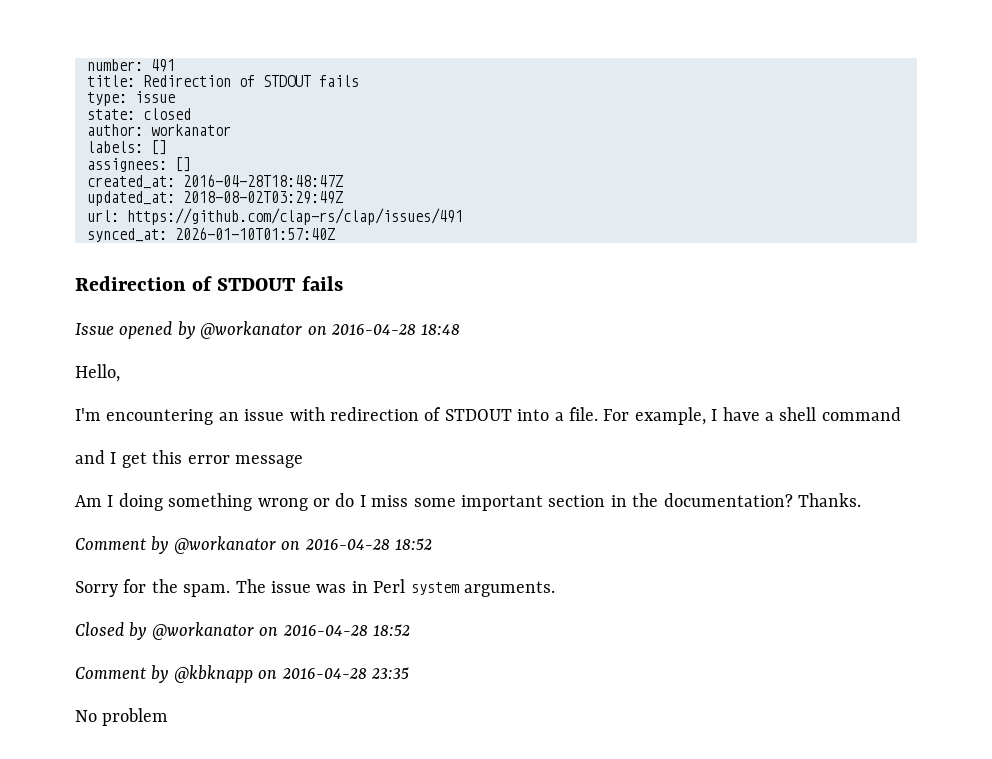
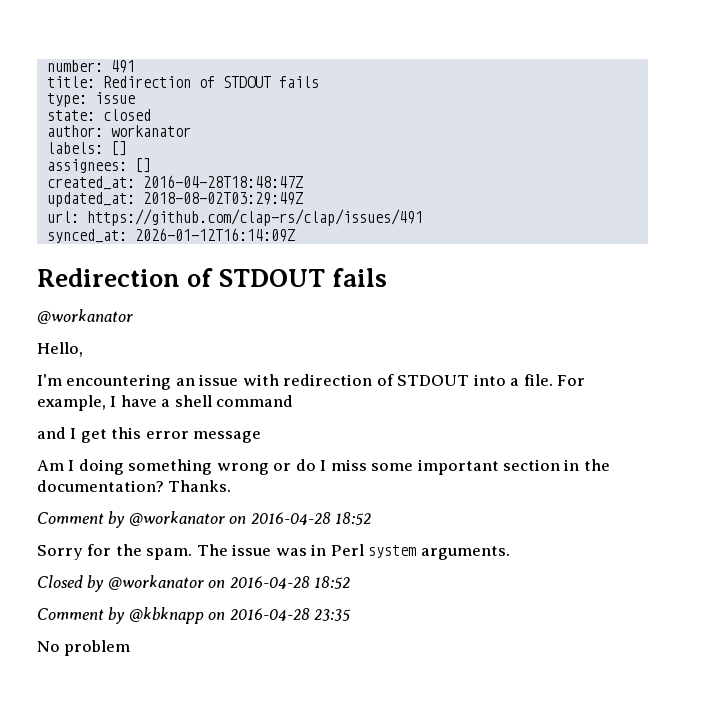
[175,227,335,240] [75,276,343,291] [75,321,461,339] 2026-01-10T01:57:40Z // Redirection of STDOUT fails // Issue opened by @workanator on 2016-04-28 18:48 -> [134,228,295,242] [37,268,388,287] [37,309,133,324] 2026-01-12T16:14:09Z // Redirection of STDOUT fails // @workanator

